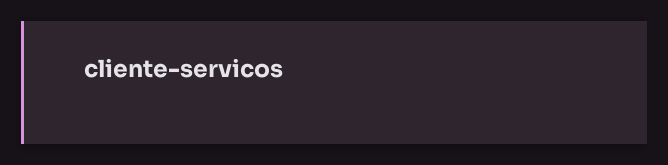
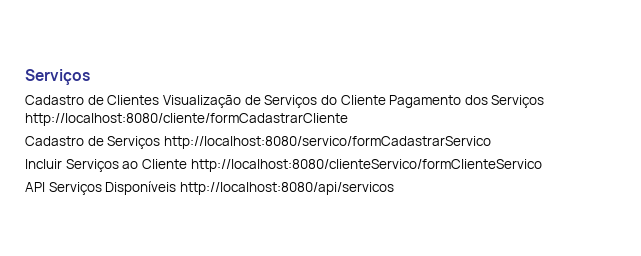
[84,58,283,78] cliente-servicos -> [25,69,90,85] [25,95,545,108] [25,113,348,126] [25,136,491,149] [25,159,542,172] [25,181,394,195] Serviços // Cadastro de Clientes Visualização de Serviços do Cliente Pagamento dos Serviços http://localhost:8080/cliente/formCadastrarCliente // Cadastro de Serviços http://localhost:8080/servico/formCadastrarServico // Incluir Serviços ao Cliente http://localhost:8080/clienteServico/formClienteServico // API Serviços Disponíveis http://localhost:8080/api/servicos

